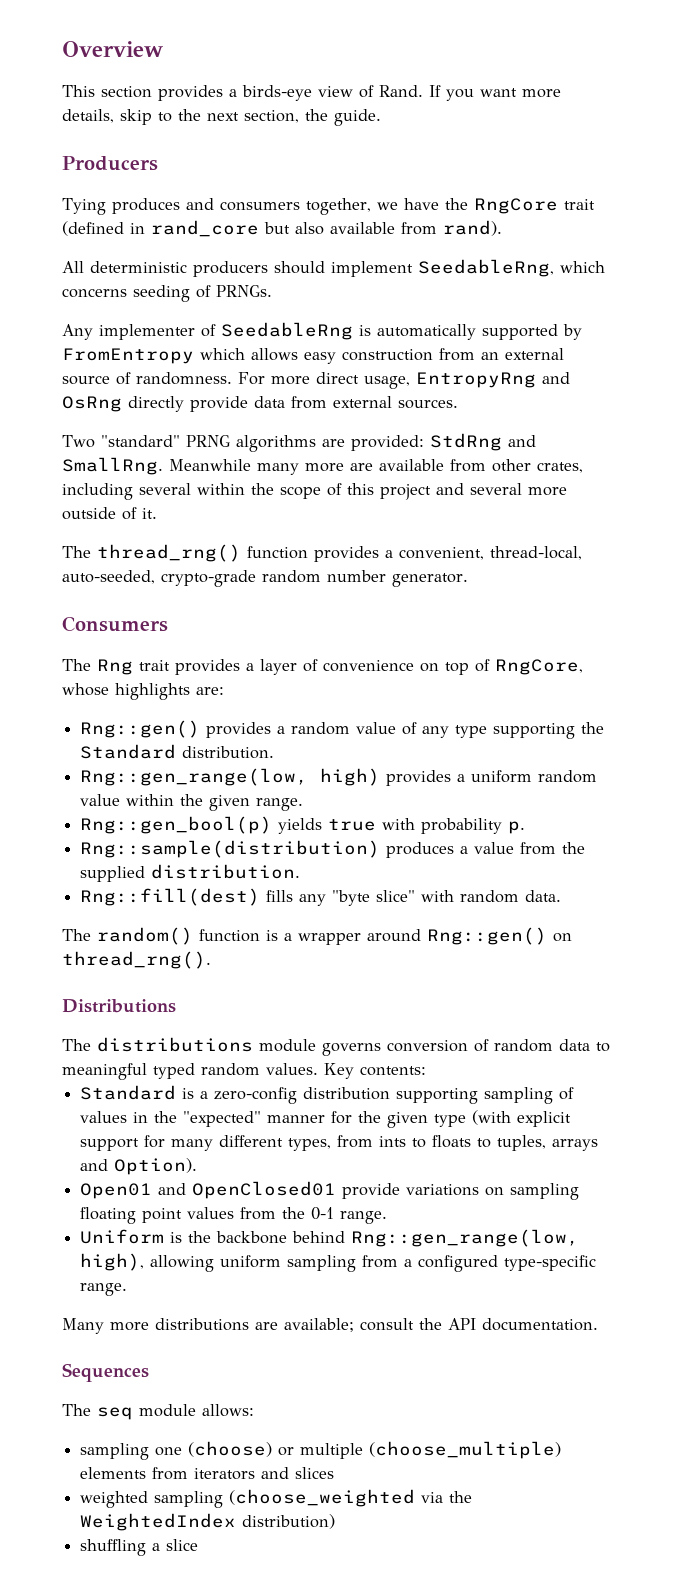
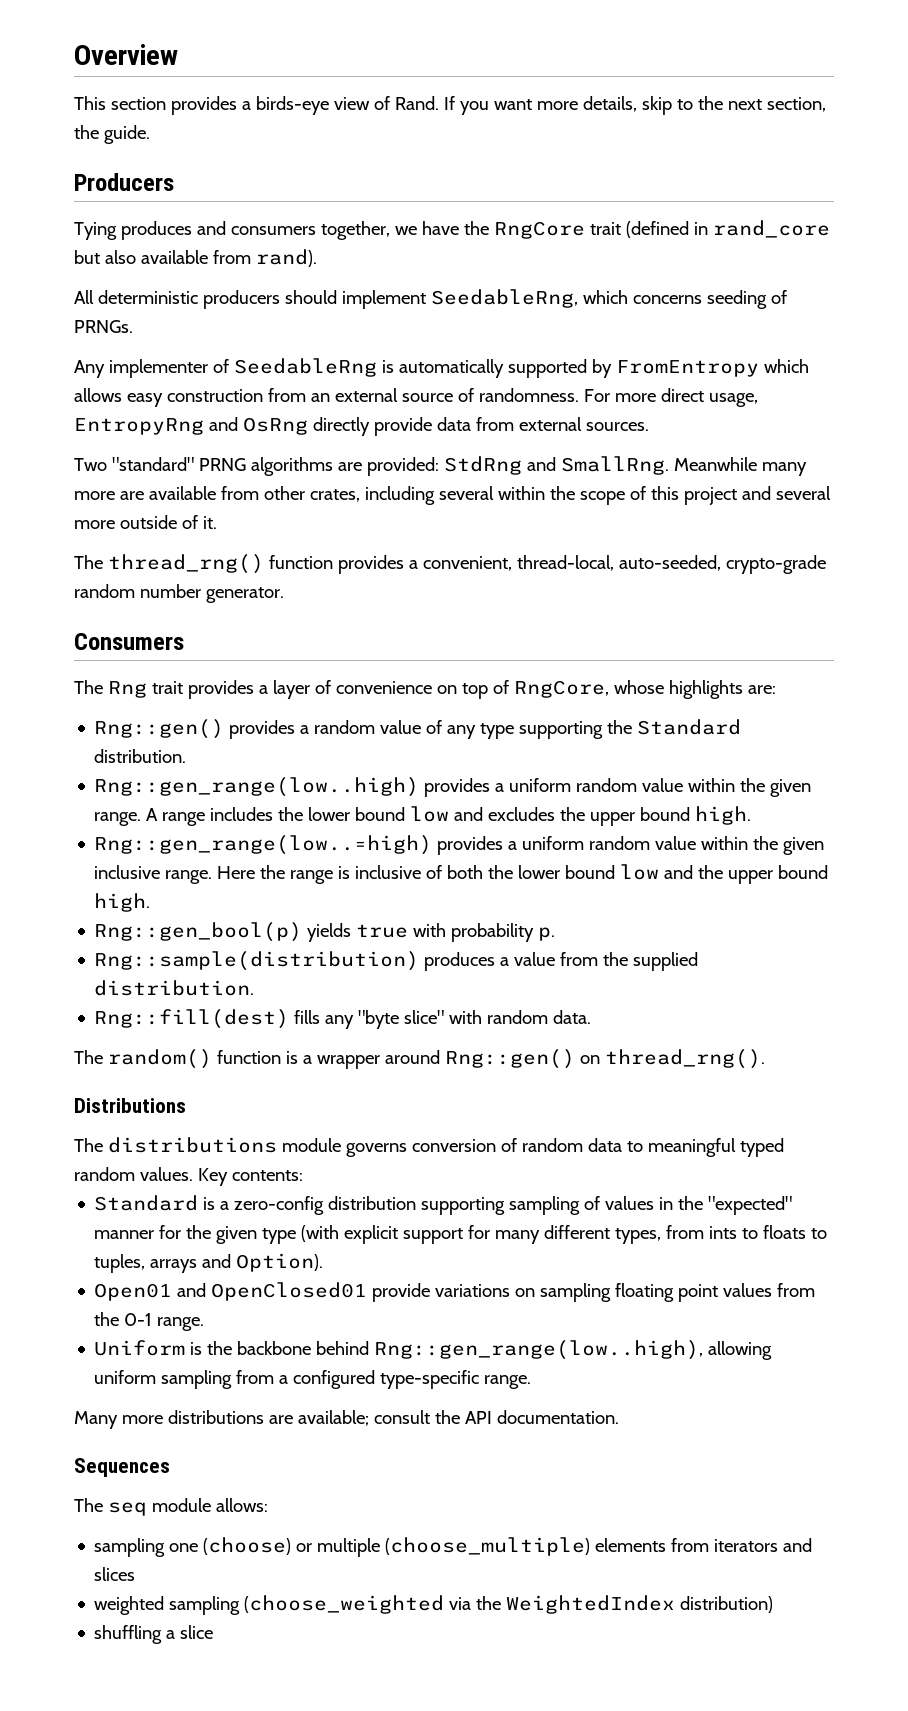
[80,768,381,786] Rng::gen_range(low, high) -> [94,777,420,797] Rng::gen_range(low..high)
(304, 804) none -> [146,806,752,826] [94,835,825,855] [94,864,829,884] [94,893,151,912] A range includes the lower bound low and excludes the upper bound high. // Rng::gen_range(low..=high) provides a uniform random value within the given inclusive range. Here the range is inclusive of both the lower bound low and the upper bound high.
[351,1229,580,1247] [80,1253,145,1271] Rng::gen_range(low, high), -> [374,1340,704,1360] Rng::gen_range(low..high),

